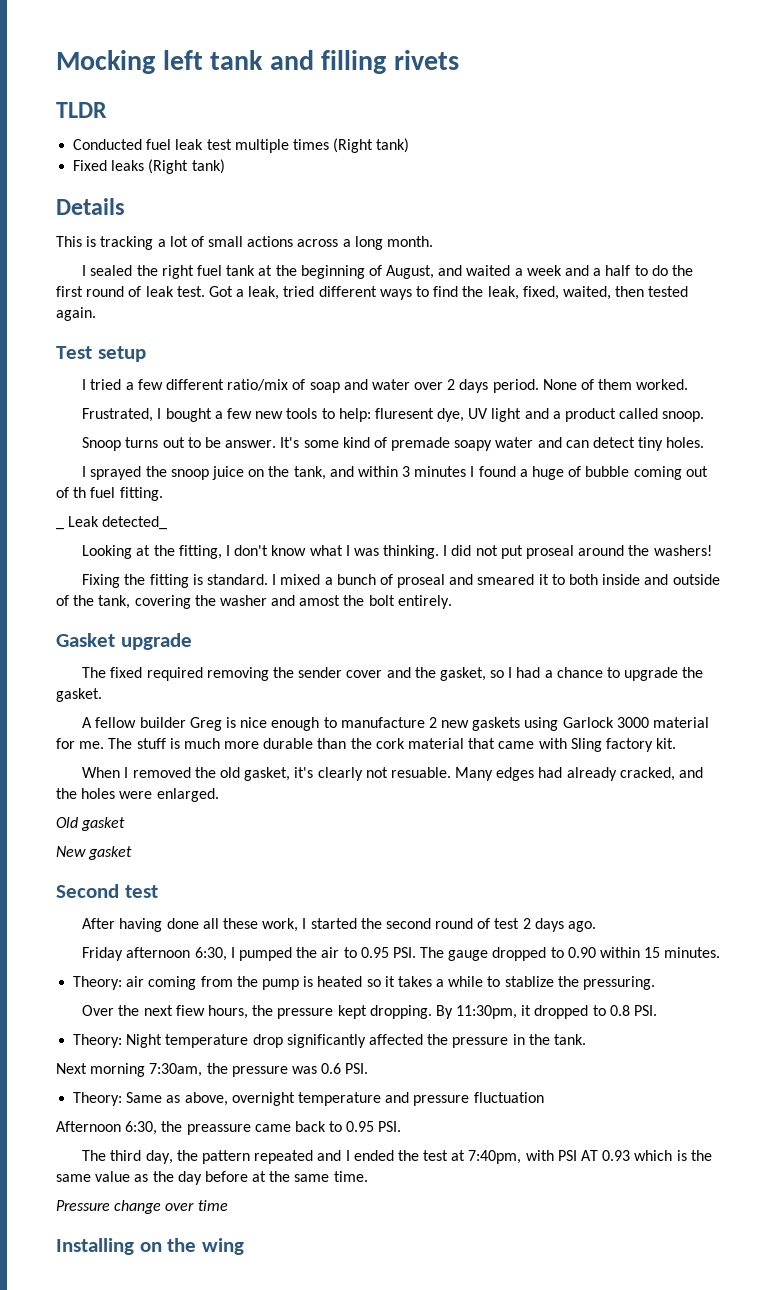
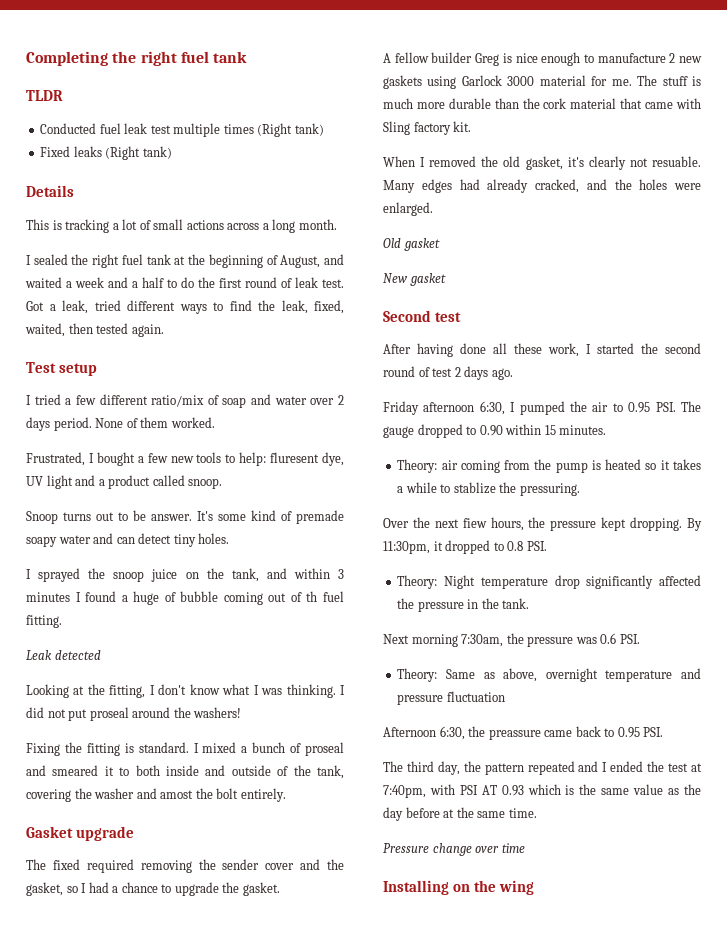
[56,50,459,74] Mocking left tank and filling rivets -> [26,51,248,66] Completing the right fuel tank
[56,527,64,530] [68,516,168,530] _ Leak detected_ -> [26,650,101,660] Leak detected

